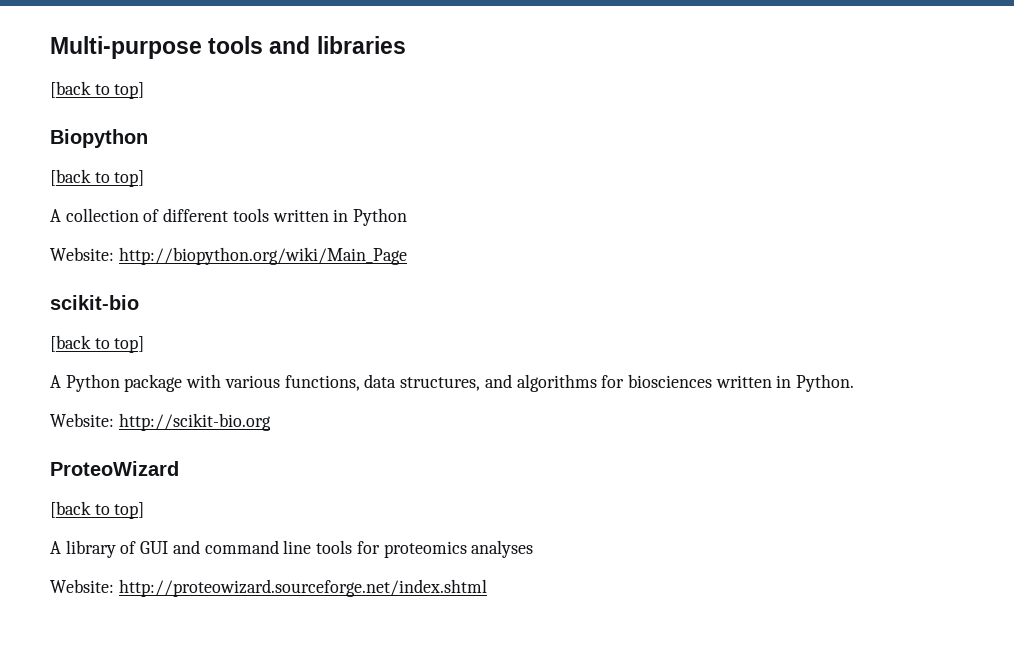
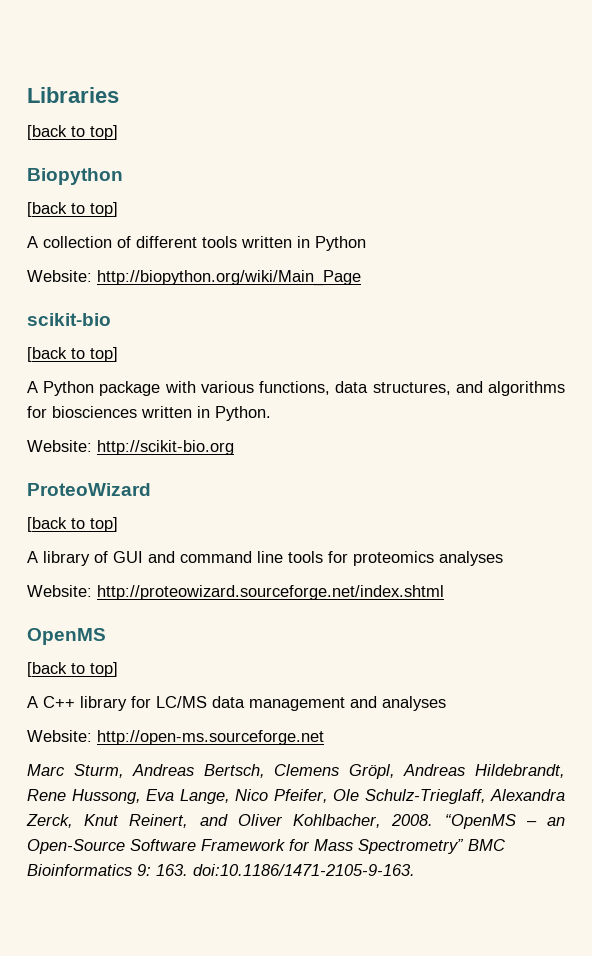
[50,36,406,59] Multi-purpose tools and libraries -> [27,87,119,103] Libraries
(487, 588) none -> [27,628,106,645] [27,662,118,677] [27,696,446,711] [27,730,324,745] [27,764,565,779] [27,789,565,804] [26,814,565,829] [27,839,505,854] [27,864,415,876] // OpenMS // [back to top] // A C++ library for LC/MS data management and analyses // Website: http://open-ms.sourceforge.net // Marc Sturm, Andreas Bertsch, Clemens Gröpl, Andreas Hildebrandt, Rene Hussong, Eva Lange, Nico Pfeifer, Ole Schulz-Trieglaff, Alexandra Zerck, Knut Reinert, and Oliver Kohlbacher, 2008. “OpenMS – an Open-Source Software Framework for Mass Spectrometry” BMC Bioinformatics 9: 163. doi:10.1186/1471-2105-9-163.

